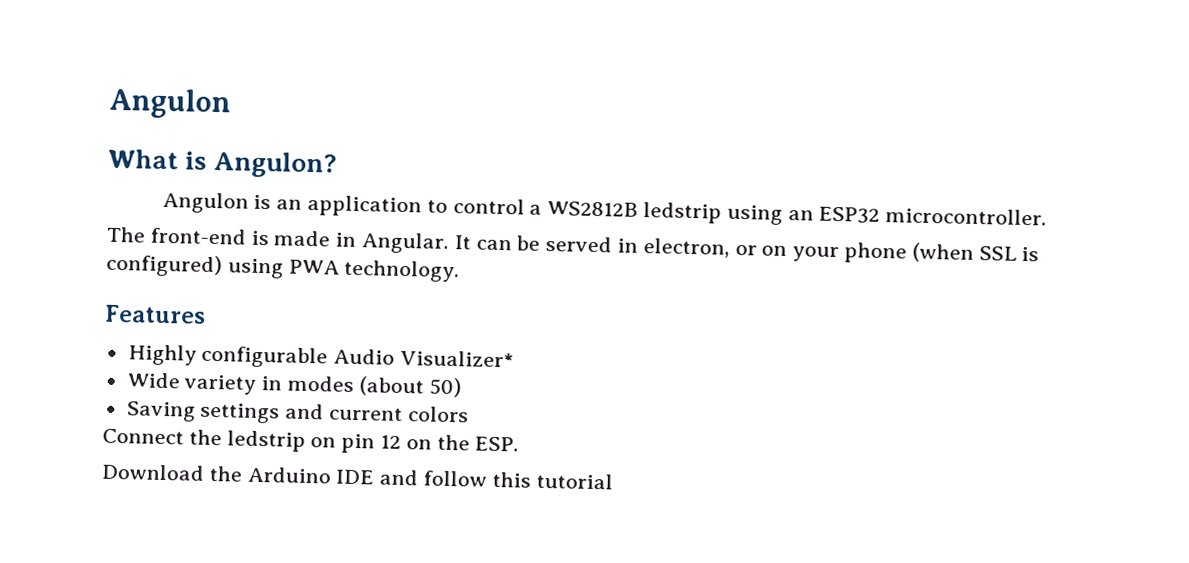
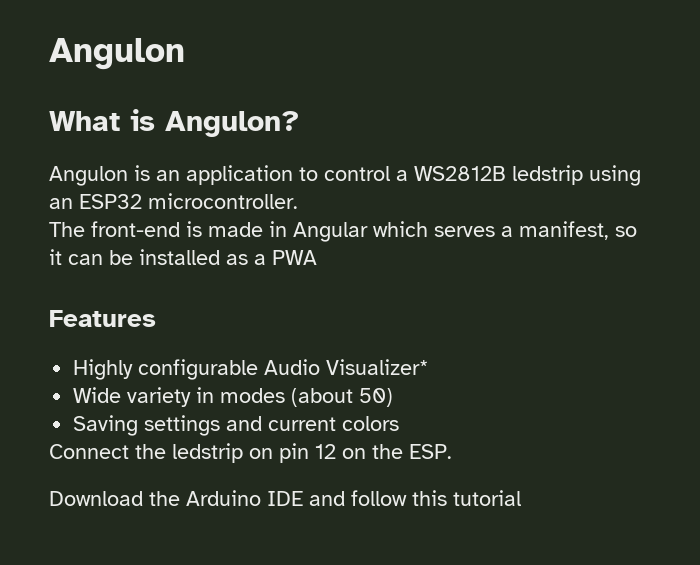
[361,232,1040,264] [106,253,284,279] Angular. It can be served in electron, or on your phone (when SSL is configured) using -> [293,221,637,242] [49,249,266,265] Angular which serves a manifest, so it can be installed as a
[343,259,461,283] technology. -> (317, 257) none

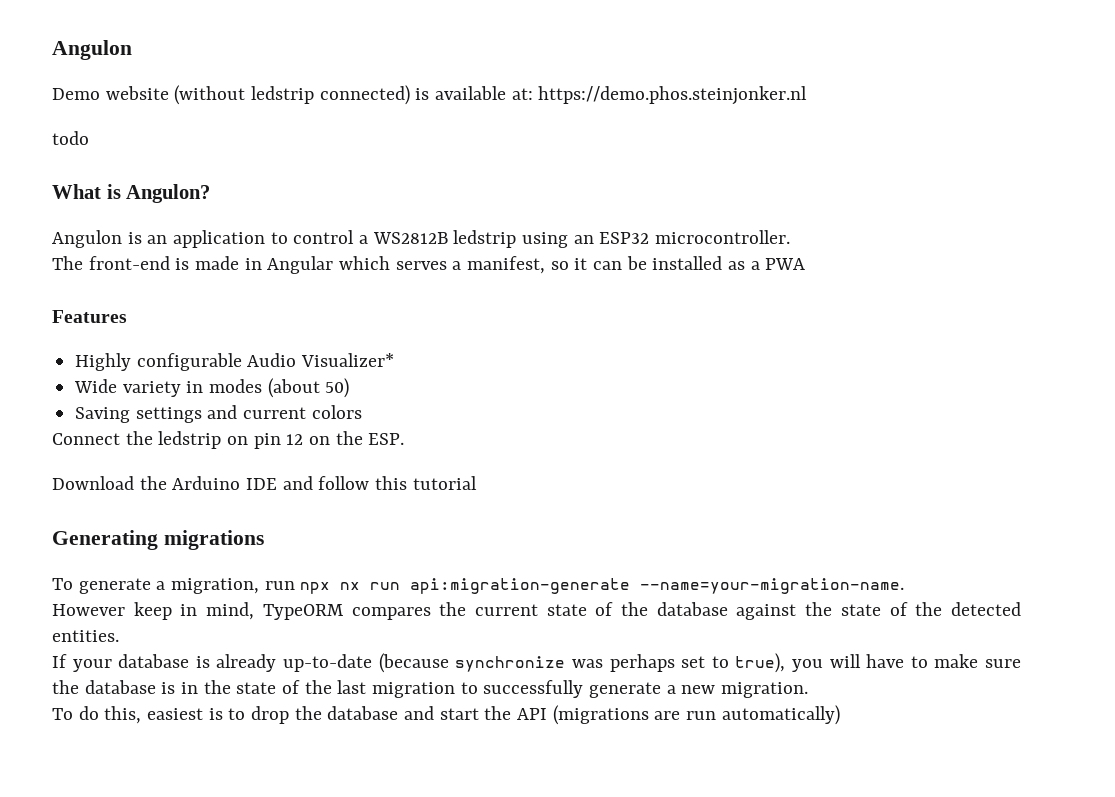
[49,38,185,70] Angulon -> [52,40,132,60] [52,85,808,105] [52,131,89,145] Angulon // Demo website (without ledstrip connected) is available at: https://demo.phos.steinjonker.nl // todo
(521, 498) none -> [52,530,264,550] [52,578,905,594] [52,602,1022,620] [52,630,119,642] [52,653,1021,673] [52,680,809,698] [52,705,840,725] // Generating migrations // To generate a migration, run npx nx run api:migration-generate --name=your-migration-name. // However keep in mind, TypeORM compares the current state of the database against the state of the detected entities. // If your database is already up-to-date (because synchronize was perhaps set to true), you will have to make sure the database is in the state of the last migration to successfully generate a new migration. // To do this, easiest is to drop the database and start the API (migrations are run automatically)

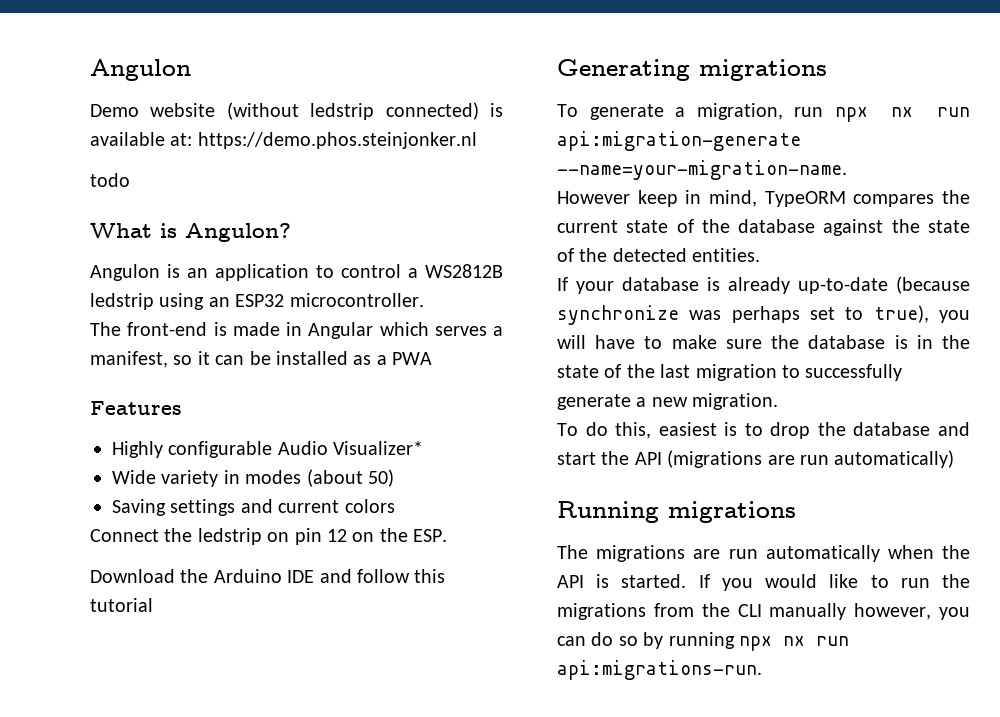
(840, 715) none -> [557,501,796,523] [557,545,971,562] [557,574,970,591] [557,603,970,620] [557,632,849,651] [557,660,762,680] // Running migrations // The migrations are run automatically when the API is started. If you would like to run the migrations from the CLI manually however, you can do so by running npx nx run api:migrations-run.

